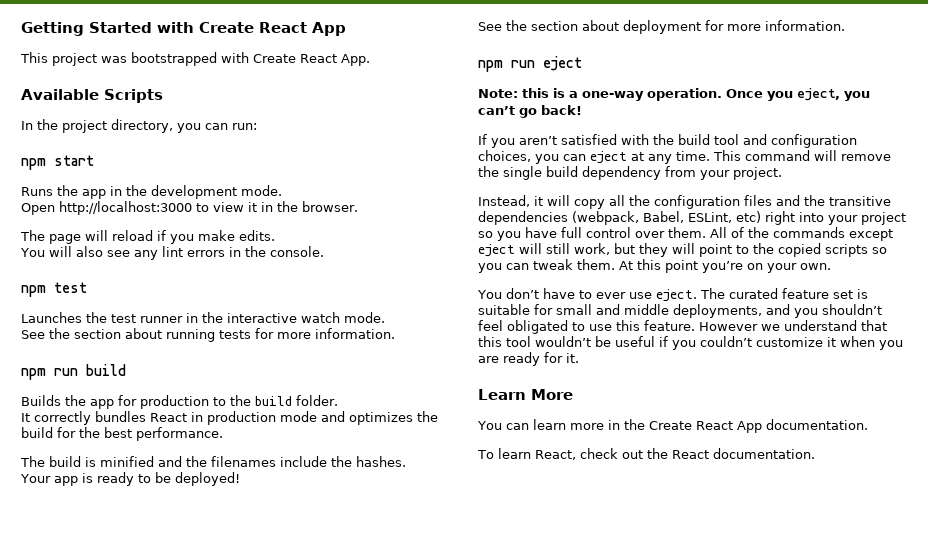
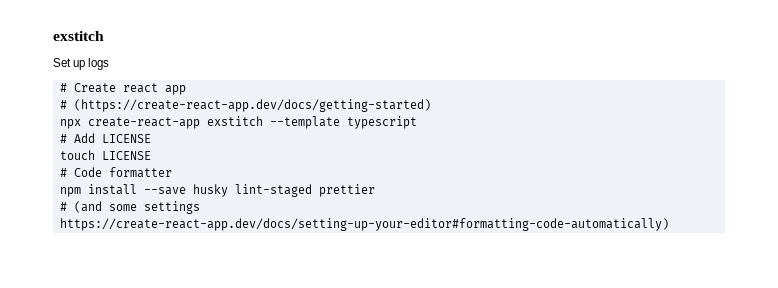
[21,22,346,36] [20,52,370,66] [21,89,163,103] [21,119,257,133] [21,155,94,170] [21,185,282,199] [21,201,358,215] [20,230,275,244] [20,246,324,260] [21,282,87,297] [21,312,385,323] [21,328,395,342] [21,364,126,380] [21,395,338,409] [21,411,438,425] [21,427,223,441] [20,456,406,467] [20,472,240,486] [478,20,845,34] [478,56,582,72] [478,88,870,101] [478,105,582,118] [478,134,857,148] [478,150,891,164] [478,166,782,180] [478,195,891,209] [478,211,906,225] [478,227,893,241] [478,243,887,257] [478,259,831,273] [477,288,868,302] [478,304,882,318] [478,320,887,334] [478,336,903,350] [478,352,579,366] [478,389,573,400] [477,419,868,433] [477,448,815,460] Getting Started with Create React App // This project was bootstrapped with Create React App. // Available Scripts // In the project directory, you can run: // npm start // Runs the app in the development mode. // Open http://localhost:3000 to view it in the browser. // The page will reload if you make edits. // You will also see any lint errors in the console. // npm test // Launches the test runner in the interactive watch mode. // See the section about running tests for more information. // npm run build // Builds the app for production to the build folder. // It correctly bundles React in production mode and optimizes the build for the best performance. // The build is minified and the filenames include the hashes. // Your app is ready to be deployed! // See the section about deployment for more information. // npm run eject // Note: this is a one-way operation. Once you eject, you can’t go back! // If you aren’t satisfied with the build tool and configuration choices, you can eject at any time. This command will remove the single build dependency from your project. // Instead, it will copy all the configuration files and the transitive dependencies (webpack, Babel, ESLint, etc) right into your project so you have full control over them. All of the commands except eject will still work, but they will point to the copied scripts so you can tweak them. At this point you’re on your own. // You don’t have to ever use eject. The curated feature set is suitable for small and middle deployments, and you shouldn’t feel obligated to use this feature. However we understand that this tool wouldn’t be useful if you couldn’t customize it when you are ready for it. // Learn More // You can learn more in the Create React App documentation. // To learn React, check out the React documentation. -> [53,31,104,41] [53,58,110,70] [59,83,186,95] [59,99,431,112] [59,116,417,129] [59,133,151,143] [59,150,151,160] [59,167,172,178] [59,184,375,197] [59,201,200,214] [59,218,669,231] exstitch // Set up logs // # Create react app // # (https://create-react-app.dev/docs/getting-started) // npx create-react-app exstitch --template typescript // # Add LICENSE // touch LICENSE // # Code formatter // npm install --save husky lint-staged prettier // # (and some settings https://create-react-app.dev/docs/setting-up-your-editor#formatting-code-automatically)

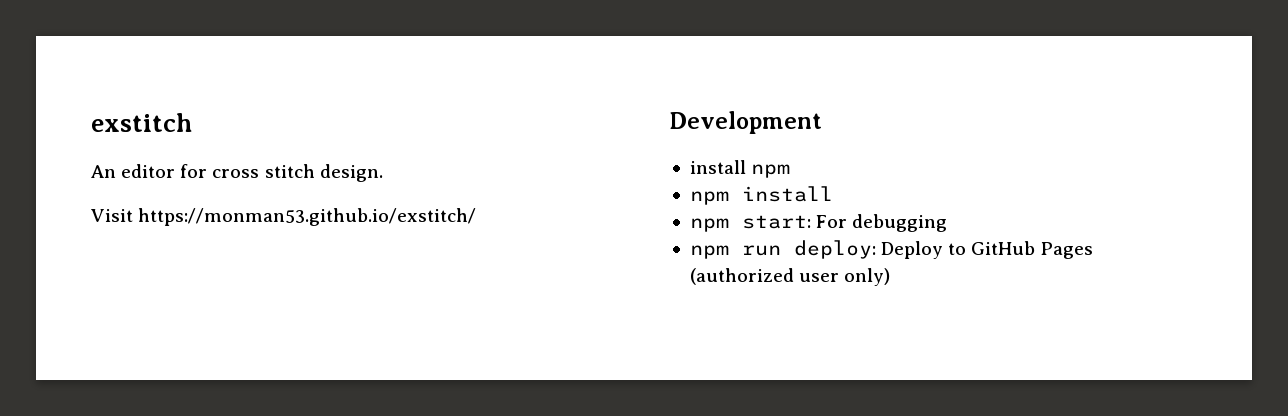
[53,58,110,70] [59,83,186,95] [59,99,431,112] [59,116,417,129] [59,133,151,143] [59,150,151,160] [59,167,172,178] [59,184,375,197] [59,201,200,214] [59,218,669,231] Set up logs // # Create react app // # (https://create-react-app.dev/docs/getting-started) // npx create-react-app exstitch --template typescript // # Add LICENSE // touch LICENSE // # Code formatter // npm install --save husky lint-staged prettier // # (and some settings https://create-react-app.dev/docs/setting-up-your-editor#formatting-code-automatically) -> [91,164,383,182] [91,208,477,226] [669,111,822,134] [689,160,791,178] [689,186,833,205] [689,214,948,232] [689,240,1094,259] [689,268,891,286] An editor for cross stitch design. // Visit https://monman53.github.io/exstitch/ // Development // install npm // npm install // npm start: For debugging // npm run deploy: Deploy to GitHub Pages (authorized user only)

